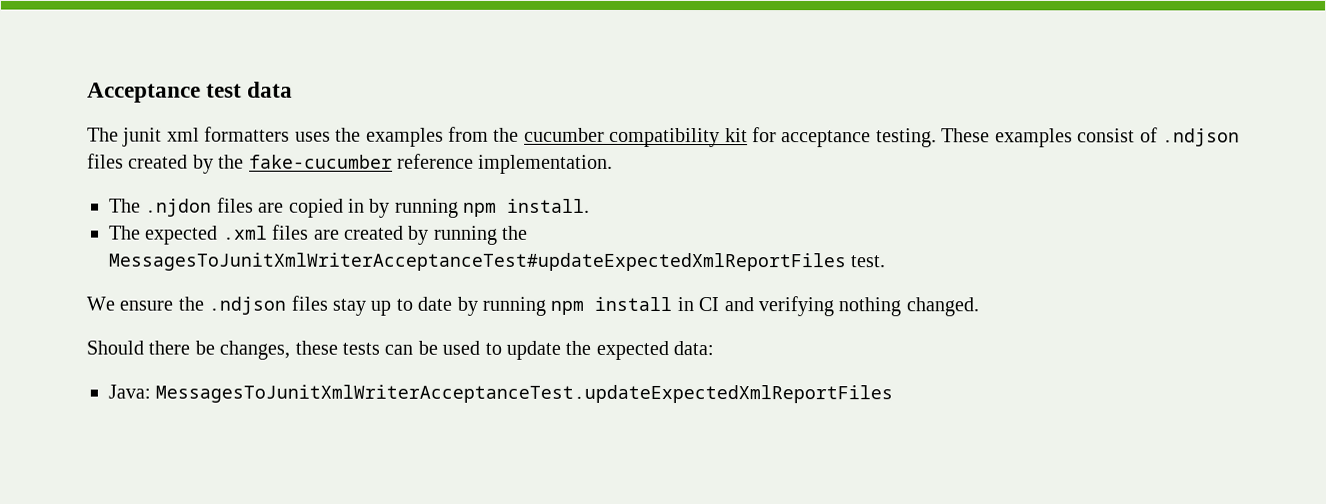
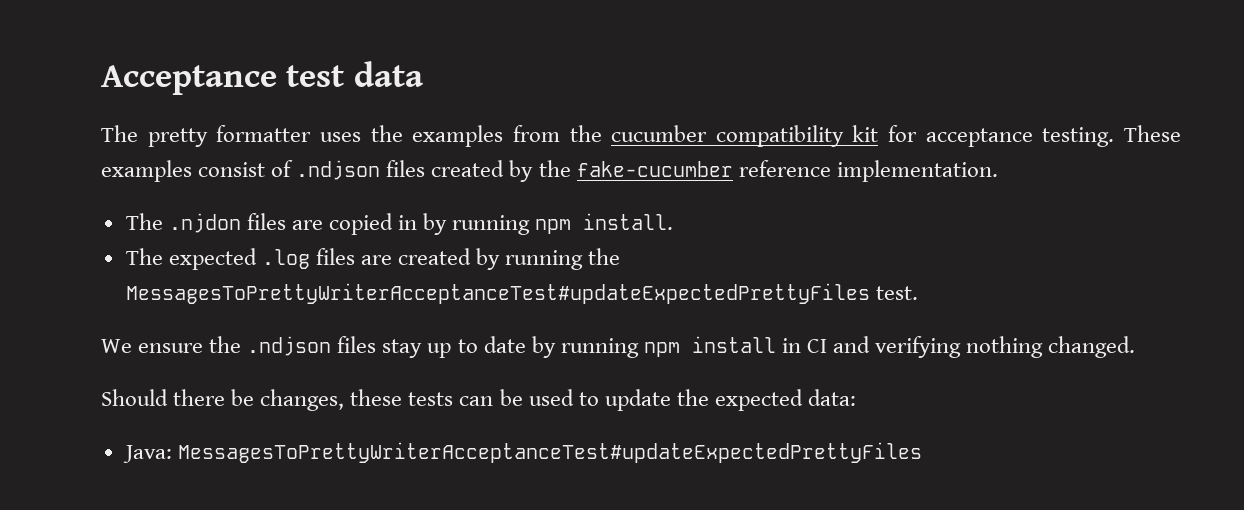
[122,126,291,147] junit xml formatters -> [147,125,312,147] pretty formatter
[222,225,268,240] .xml -> [261,249,310,269] .log
[108,252,846,272] MessagesToJunitXmlWriterAcceptanceTest#updateExpectedXmlReportFiles -> [125,283,870,304] MessagesToPrettyWriterAcceptanceTest#updateExpectedPrettyFiles
[155,384,894,404] MessagesToJunitXmlWriterAcceptanceTest.updateExpectedXmlReportFiles -> [177,442,922,463] MessagesToPrettyWriterAcceptanceTest#updateExpectedPrettyFiles

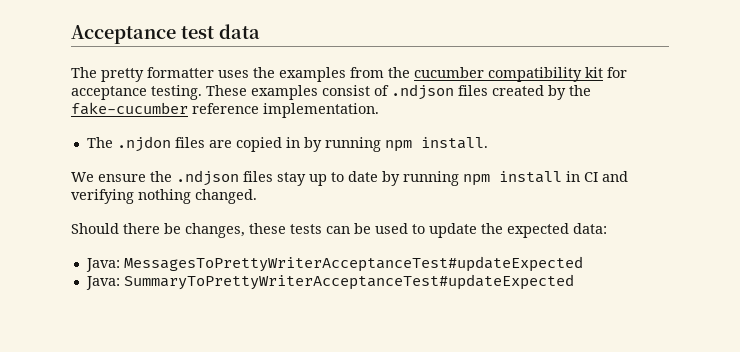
[125,248,621,270] [125,283,918,304] // The expected .log files are created by running the MessagesToPrettyWriterAcceptanceTest#updateExpectedPrettyFiles test. -> (488, 143) none
[177,442,922,463] MessagesToPrettyWriterAcceptanceTest#updateExpectedPrettyFiles -> [123,256,583,272] [85,274,574,290] MessagesToPrettyWriterAcceptanceTest#updateExpected // Java: SummaryToPrettyWriterAcceptanceTest#updateExpected

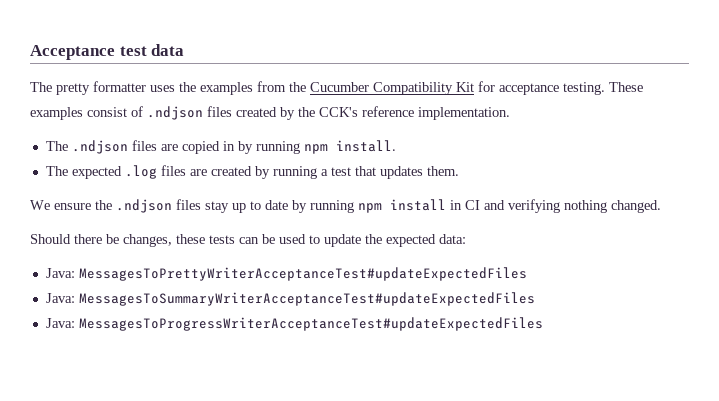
[414,67,603,82] cucumber compatibility kit -> [310,82,474,95] Cucumber Compatibility Kit
[71,102,188,115] fake-cucumber -> [319,107,358,117] CCK's
[116,136,171,152] .njdon -> [71,140,128,154] .ndjson
(488, 143) none -> [45,165,459,179] // The expected .log files are created by running a test that updates them.
[123,256,583,272] [85,274,574,290] MessagesToPrettyWriterAcceptanceTest#updateExpected // Java: SummaryToPrettyWriterAcceptanceTest#updateExpected -> [78,267,527,281] [45,292,535,306] [45,317,543,331] MessagesToPrettyWriterAcceptanceTest#updateExpectedFiles // Java: MessagesToSummaryWriterAcceptanceTest#updateExpectedFiles // Java: MessagesToProgressWriterAcceptanceTest#updateExpectedFiles

